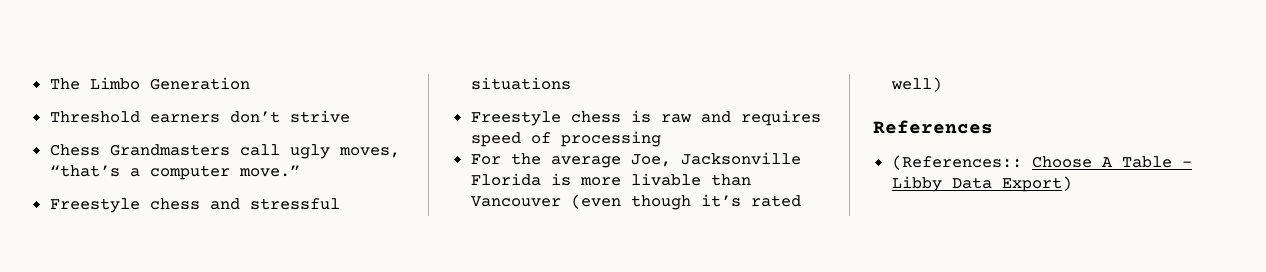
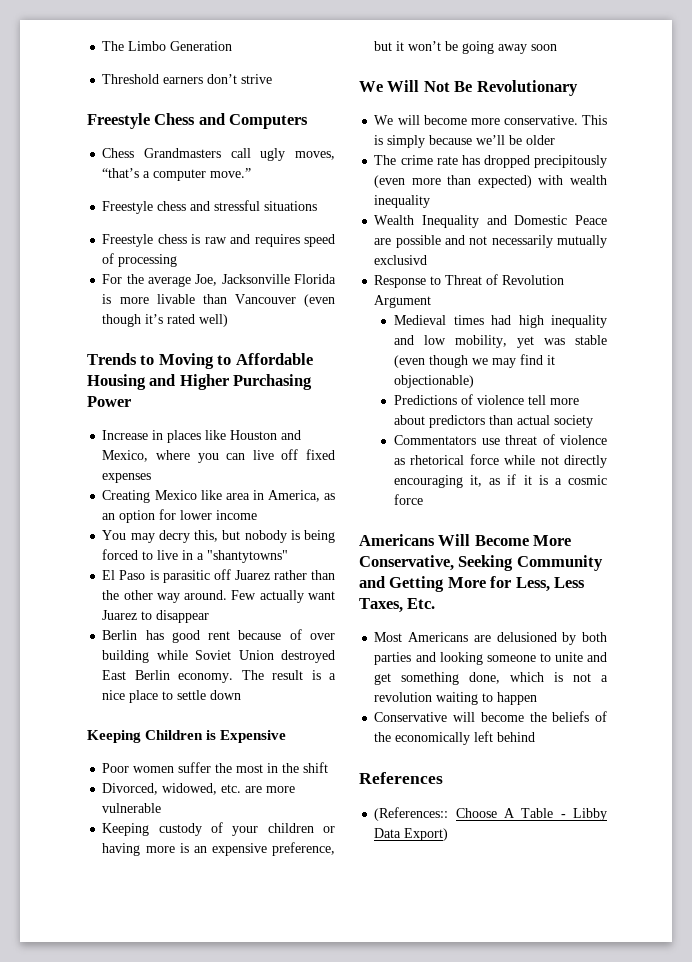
(350, 116) none -> [87,113,309,129] // Freestyle Chess and Computers
(942, 84) none -> [87,353,313,369] [87,374,313,390] [87,396,131,407] [102,430,302,443] [102,449,335,463] [102,473,152,483] [102,490,335,503] [102,509,258,523] [102,530,335,543] [102,549,289,563] [102,569,335,583] [102,590,335,603] [102,610,210,623] [102,629,335,643] [102,650,335,663] [102,670,336,683] [102,690,242,703] [87,730,287,743] [102,762,329,773] [102,783,296,795] [102,803,162,813] [102,822,335,836] [102,842,335,856] [374,41,558,54] [359,80,578,96] [374,115,607,125] [374,135,556,148] [374,155,607,168] [374,175,607,188] [374,195,431,208] [374,215,607,228] [374,235,607,248] [374,255,428,265] [374,274,565,288] [374,295,432,308] [394,315,607,328] [394,335,607,348] [394,354,556,368] [394,375,475,388] [394,394,580,405] [394,415,594,428] [394,434,607,445] [394,454,607,468] [394,474,607,488] [394,494,424,505] [359,534,572,546] [359,555,603,571] [359,576,586,592] [359,598,436,613] [374,632,607,645] [374,652,607,665] [374,672,608,685] [374,692,538,705] [374,711,607,722] [374,731,536,745] // Trends to Moving to Affordable Housing and Higher Purchasing Power // Increase in places like Houston and Mexico, where you can live off fixed expenses // Creating Mexico like area in America, as an option for lower income // You may decry this, but nobody is being forced to live in a "shantytowns" // El Paso is parasitic off Juarez rather than the other way around. Few actually want Juarez to disappear // Berlin has good rent because of over building while Soviet Union destroyed East Berlin economy. The result is a nice place to settle down // Keeping Children is Expensive // Poor women suffer the most in the shift // Divorced, widowed, etc. are more vulnerable // Keeping custody of your children or having more is an expensive preference, but it won’t be going away soon // We Will Not Be Revolutionary // We will become more conservative. This is simply because we’ll be older // The crime rate has dropped precipitously (even more than expected) with wealth inequality // Wealth Inequality and Domestic Peace are possible and not necessarily mutually exclusivd // Response to Threat of Revolution Argument // Medieval times had high inequality and low mobility, yet was stable (even though we may find it objectionable) // Predictions of violence tell more about predictors than actual society // Commentators use threat of violence as rhetorical force while not directly encouraging it, as if it is a cosmic force // Americans Will Become More Conservative, Seeking Community and Getting More for Less, Less Taxes, Etc. // Most Americans are delusioned by both parties and looking someone to unite and get something done, which is not a revolution waiting to happen // Conservative will become the beliefs of the economically left behind

